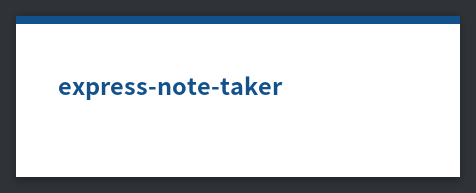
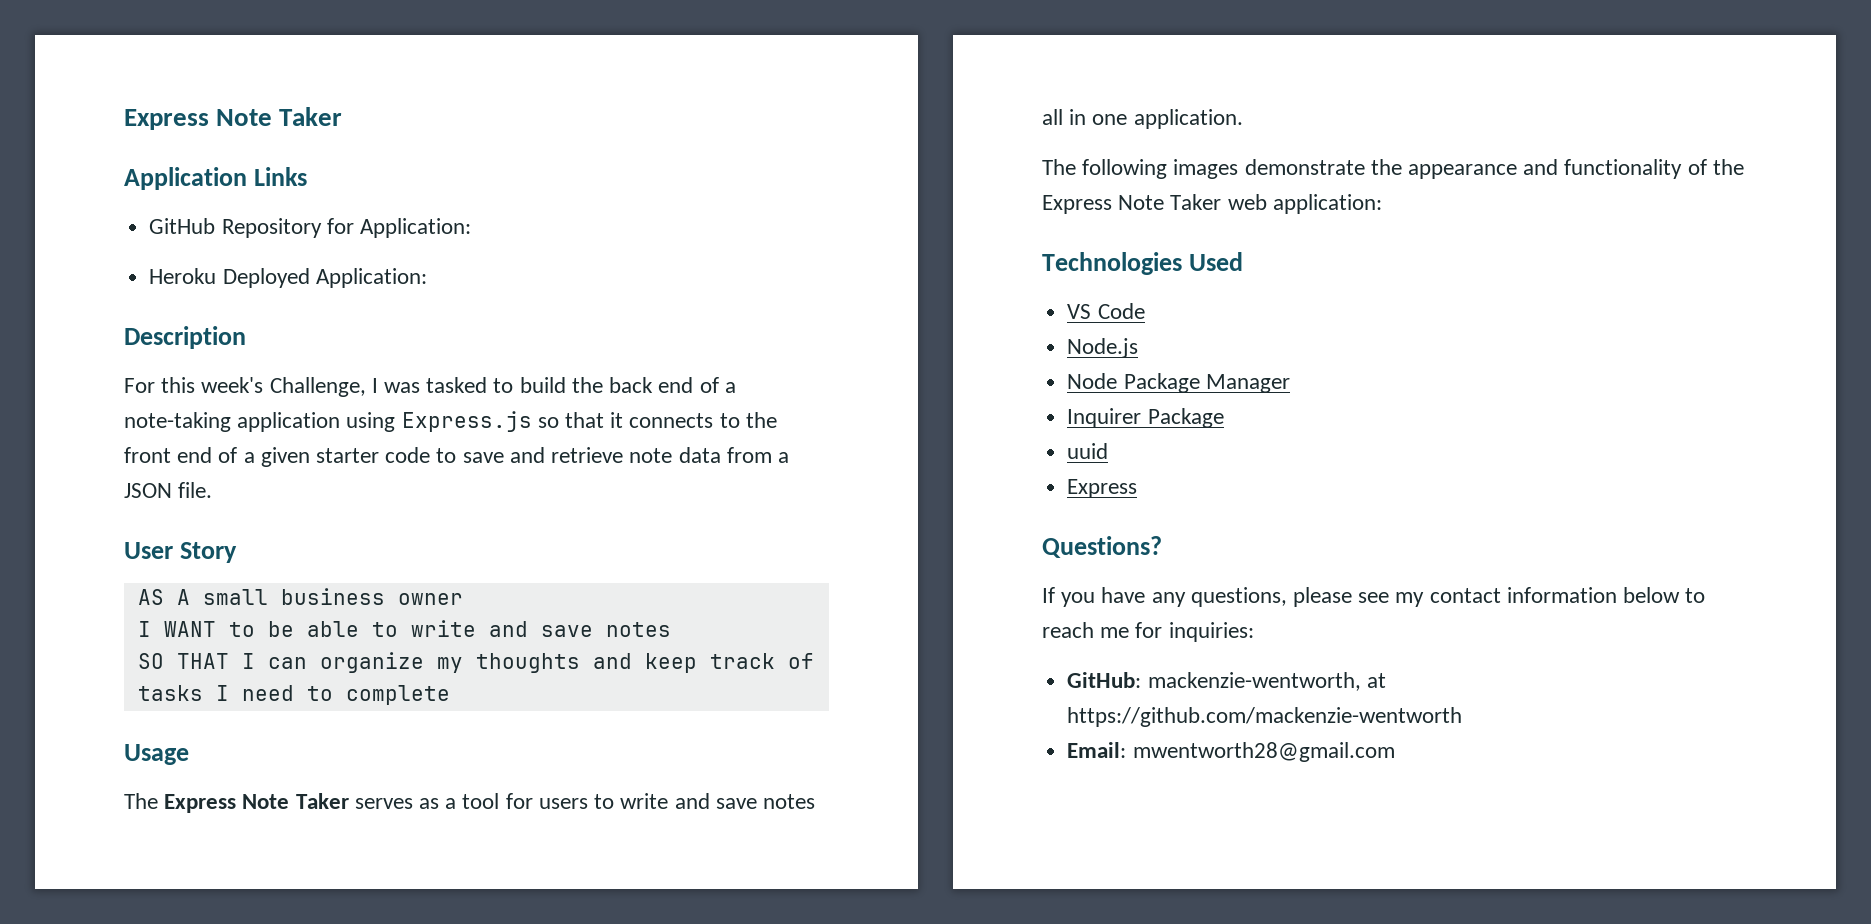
[58,76,283,100] express-note-taker -> [124,107,343,130] [124,167,307,190] [149,218,471,238] [149,268,427,288] [124,326,246,349] [124,377,736,397] [124,411,777,432] [124,447,789,467] [124,482,213,498] [124,542,237,563] [137,588,463,605] [137,620,671,637] [137,652,814,673] [137,685,450,705] [124,744,189,765] [124,793,815,813] [1042,109,1243,129] [1042,159,1744,179] [1042,194,1382,214] [1042,252,1243,275] [1067,303,1145,319] [1067,338,1139,358] [1067,373,1290,393] [1067,408,1224,428] [1067,443,1109,459] [1067,479,1138,498] [1042,536,1162,558] [1042,587,1706,607] [1042,622,1254,642] [1067,672,1386,691] [1067,707,1463,727] [1067,742,1395,762] Express Note Taker // Application Links // GitHub Repository for Application: // Heroku Deployed Application: // Description // For this week's Challenge, I was tasked to build the back end of a note-taking application using Express.js so that it connects to the front end of a given starter code to save and retrieve note data from a JSON file. // User Story // AS A small business owner // I WANT to be able to write and save notes // SO THAT I can organize my thoughts and keep track of tasks I need to complete // Usage // The Express Note Taker serves as a tool for users to write and save notes all in one application. // The following images demonstrate the appearance and functionality of the Express Note Taker web application: // Technologies Used // VS Code // Node.js // Node Package Manager // Inquirer Package // uuid // Express // Questions? // If you have any questions, please see my contact information below to reach me for inquiries: // GitHub: mackenzie-wentworth, at https://github.com/mackenzie-wentworth // Email: mwentworth28@gmail.com

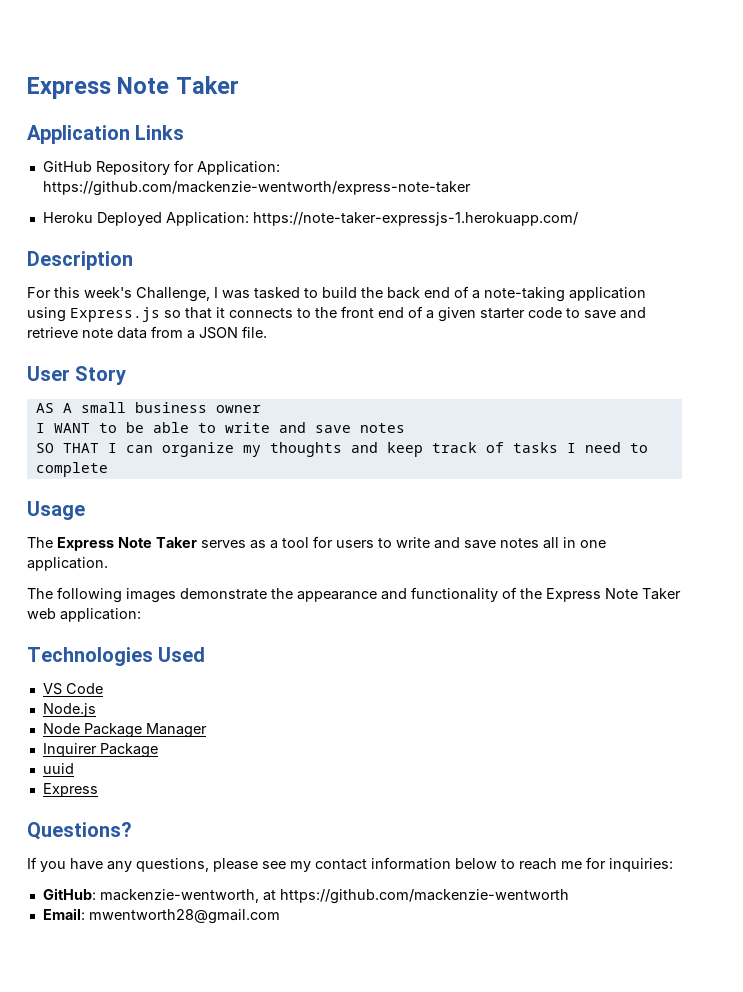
(471, 228) none -> [42,181,471,196] https://github.com/mackenzie-wentworth/express-note-taker
(427, 278) none -> [252,212,578,226] https://note-taker-expressjs-1.herokuapp.com/

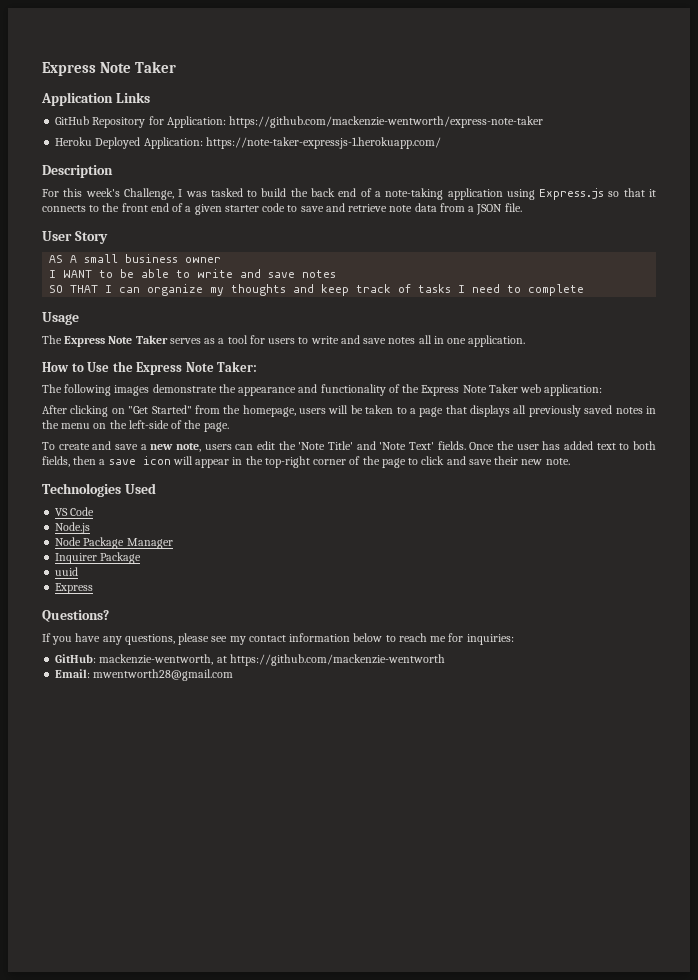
(108, 564) none -> [42,361,258,375] // How to Use the Express Note Taker:
(141, 615) none -> [42,405,656,417] [42,420,229,432] [42,441,656,452] [42,456,570,468] // After clicking on "Get Started" from the homepage, users will be taken to a page that displays all previously saved notes in the menu on the left-side of the page. // To create and save a new note, users can edit the 'Note Title' and 'Note Text' fields. Once the user has added text to both fields, then a save icon will appear in the top-right corner of the page to click and save their new note.

